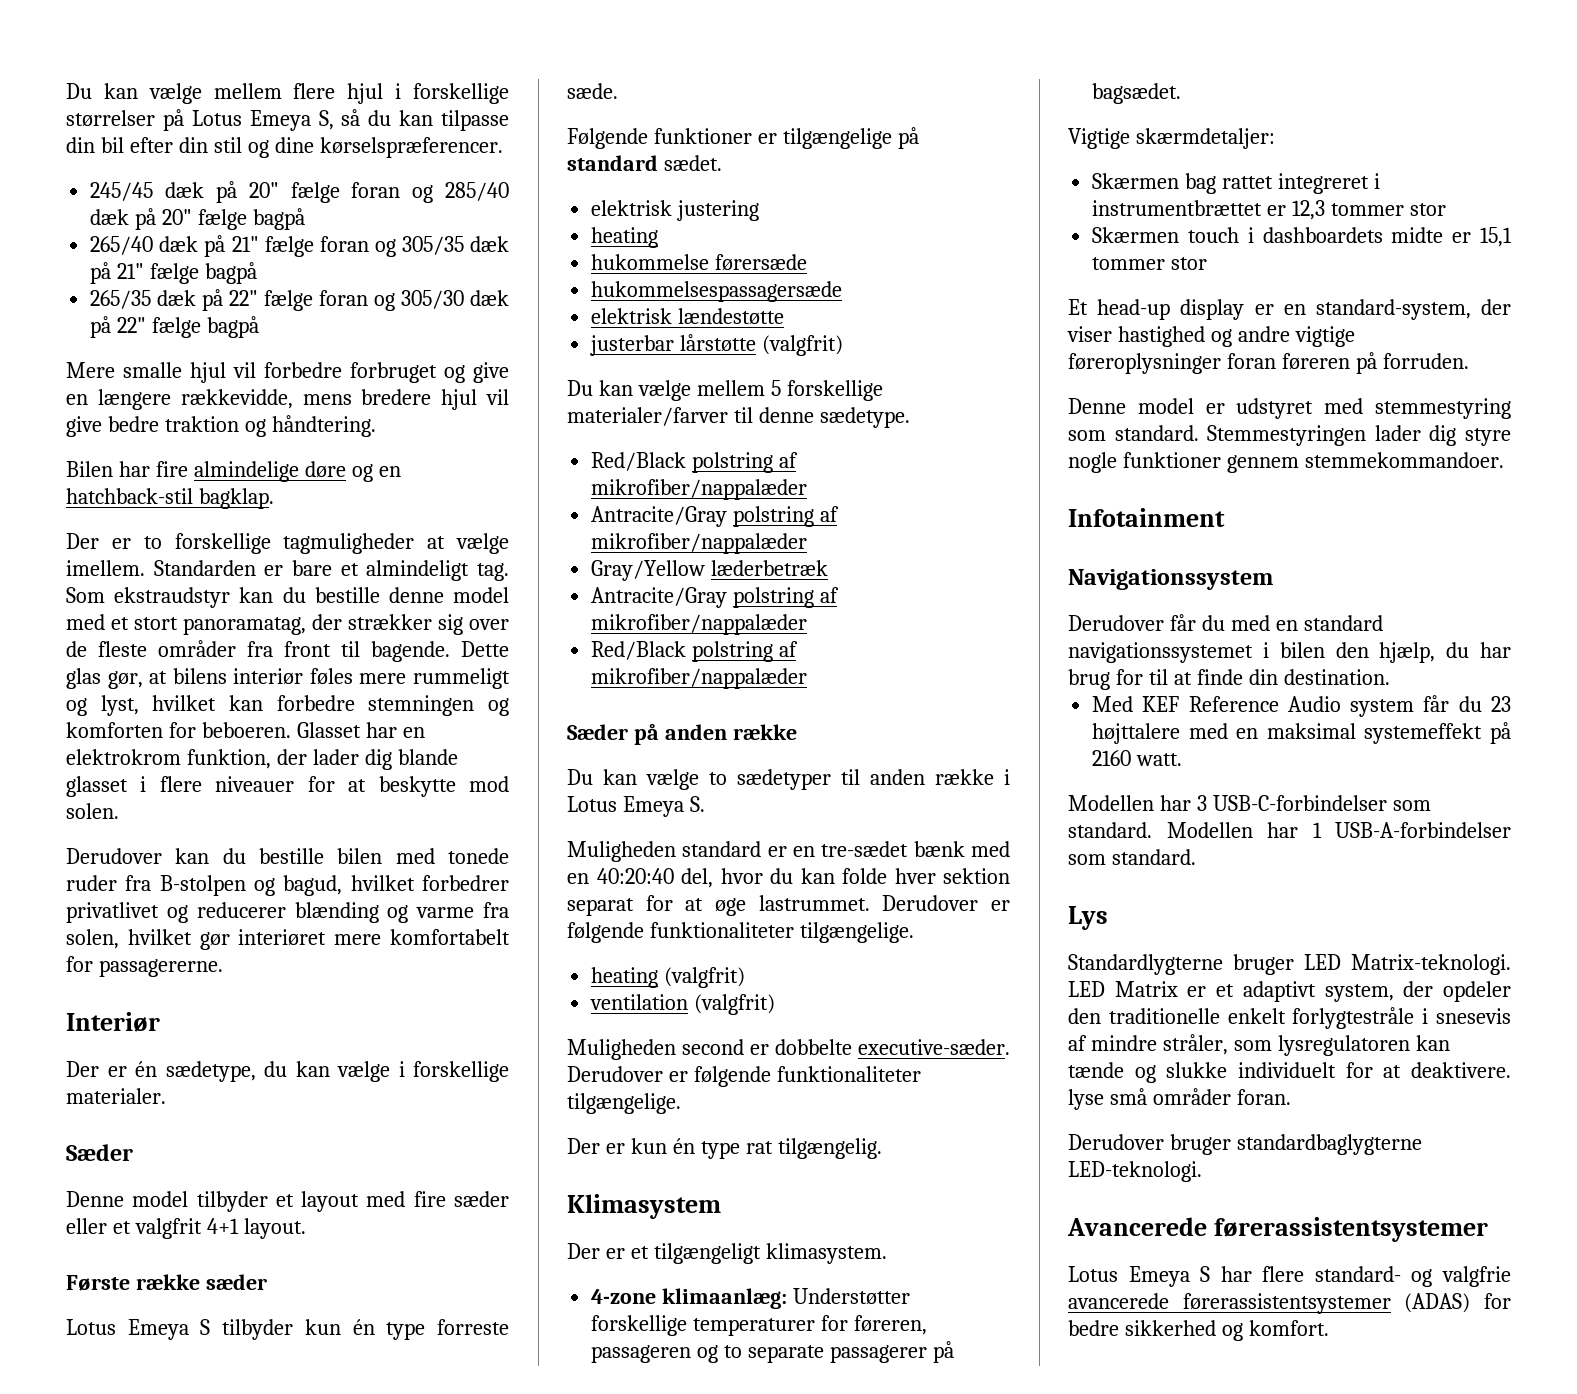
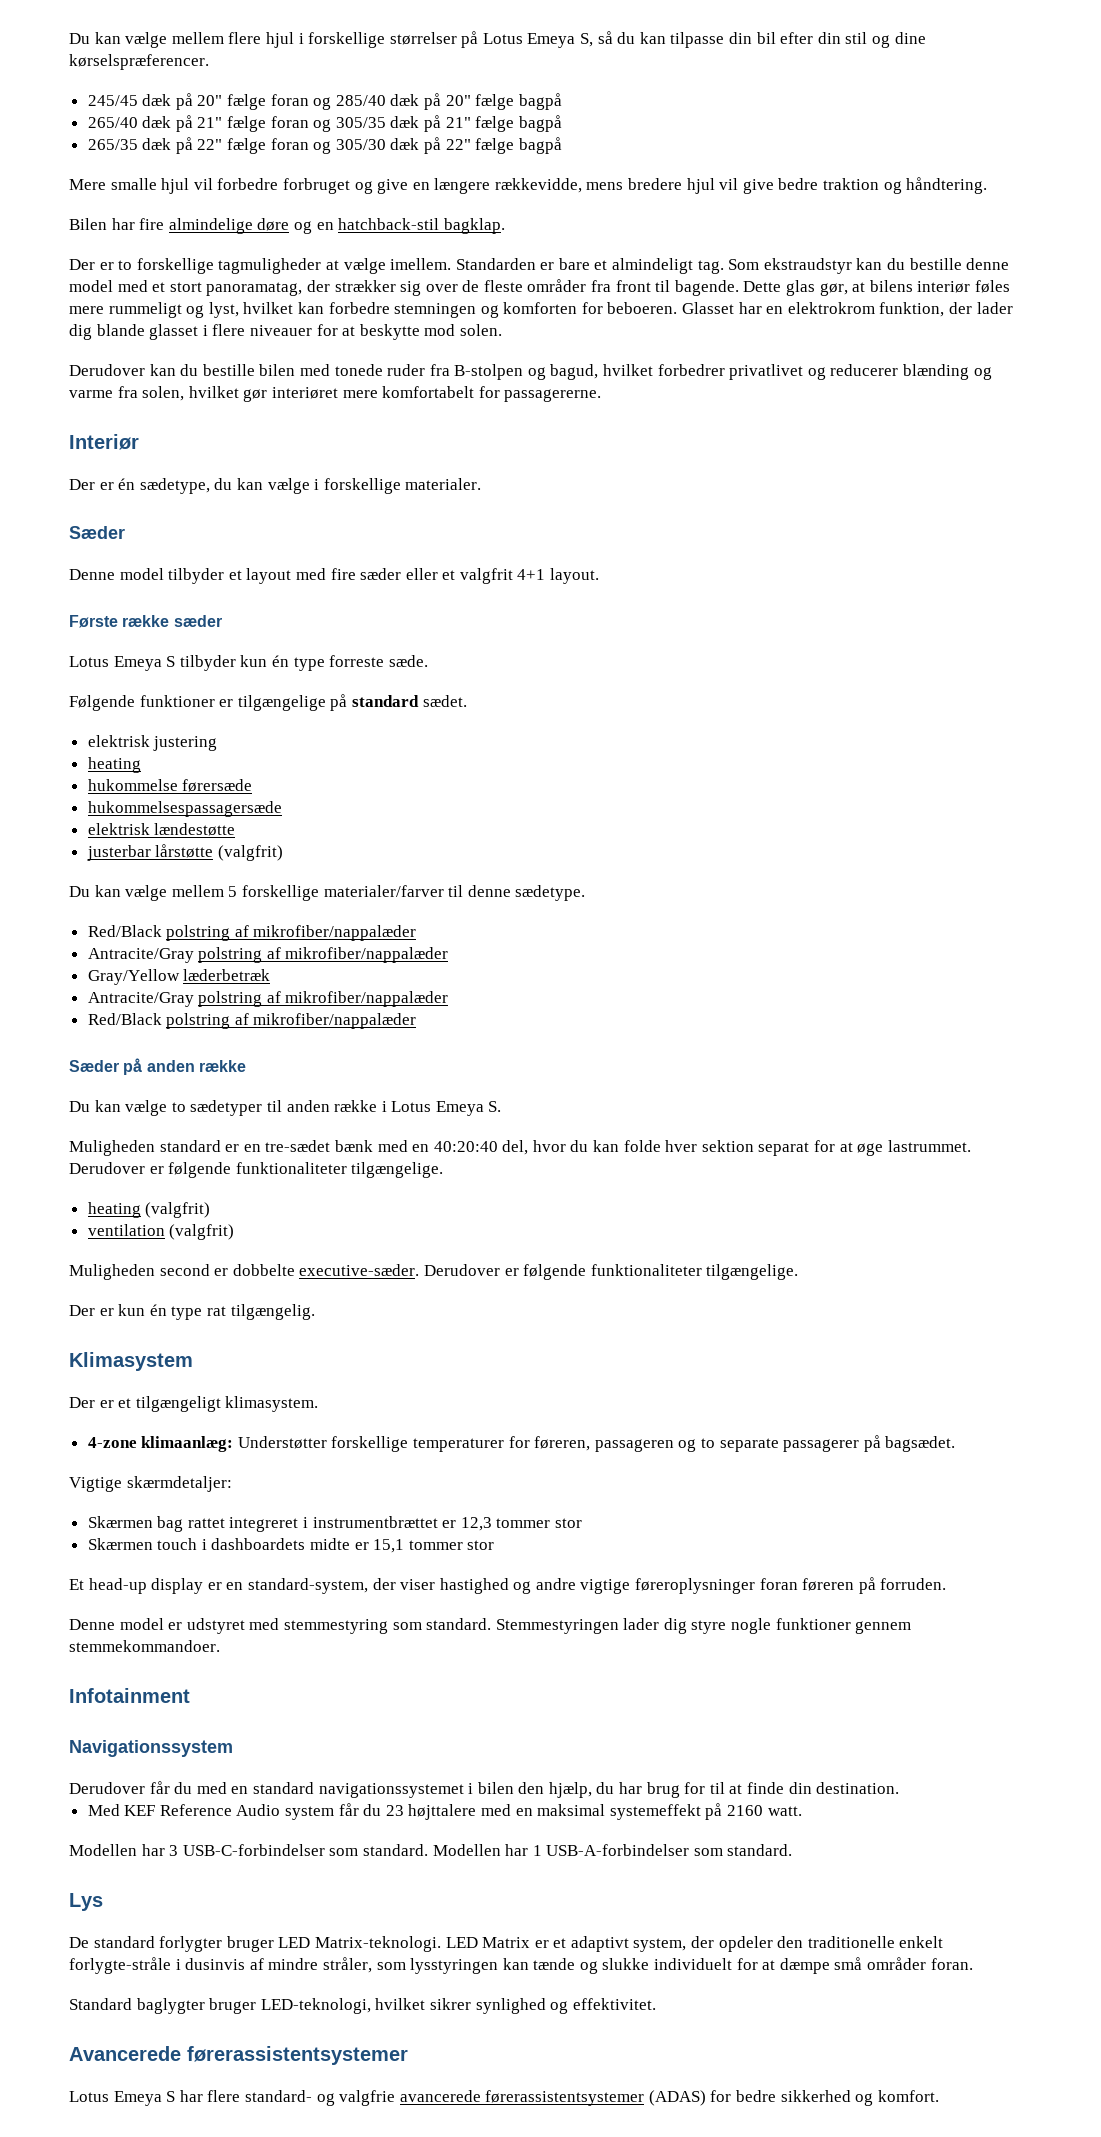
[1068,954,1223,975] Standardlygterne -> [69,1936,223,1952] De standard forlygter
[1292,1007,1511,1029] forlygtestråle i snesevis -> [69,1957,246,1974] forlygte-stråle i dusinvis
[1277,1035,1410,1056] lysregulatoren -> [410,1958,499,1974] lysstyringen
[1411,1062,1511,1078] [1068,1089,1104,1110] deaktivere. lyse -> [779,1958,830,1974] dæmpe
[1068,1134,1422,1155] [1068,1161,1202,1182] Derudover bruger standardbaglygterne LED-teknologi. -> [69,1998,656,2014] Standard baglygter bruger LED-teknologi, hvilket sikrer synlighed og effektivitet.

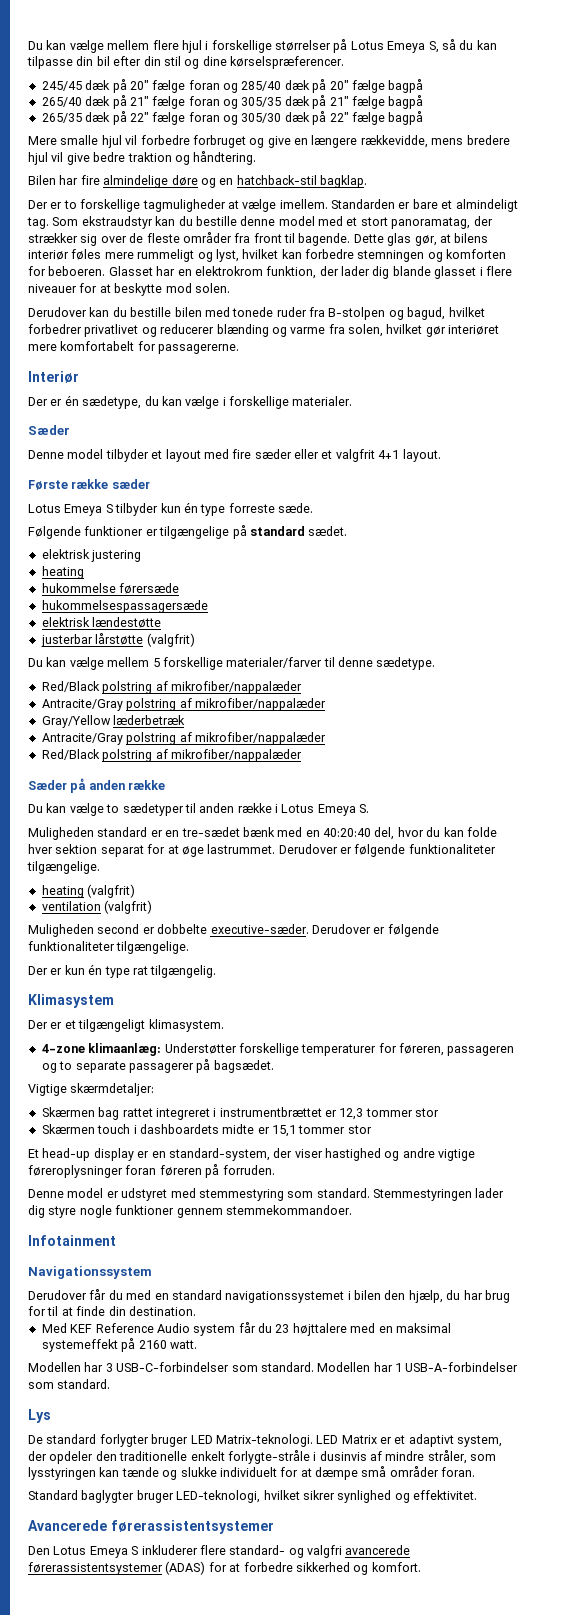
[69,2090,203,2106] Lotus Emeya S har -> [28,1545,198,1558] Den Lotus Emeya S inkluderer
[339,2090,396,2106] valgfrie -> [307,1545,342,1558] valgfri
[736,2090,777,2102] bedre -> [229,1562,293,1572] at forbedre

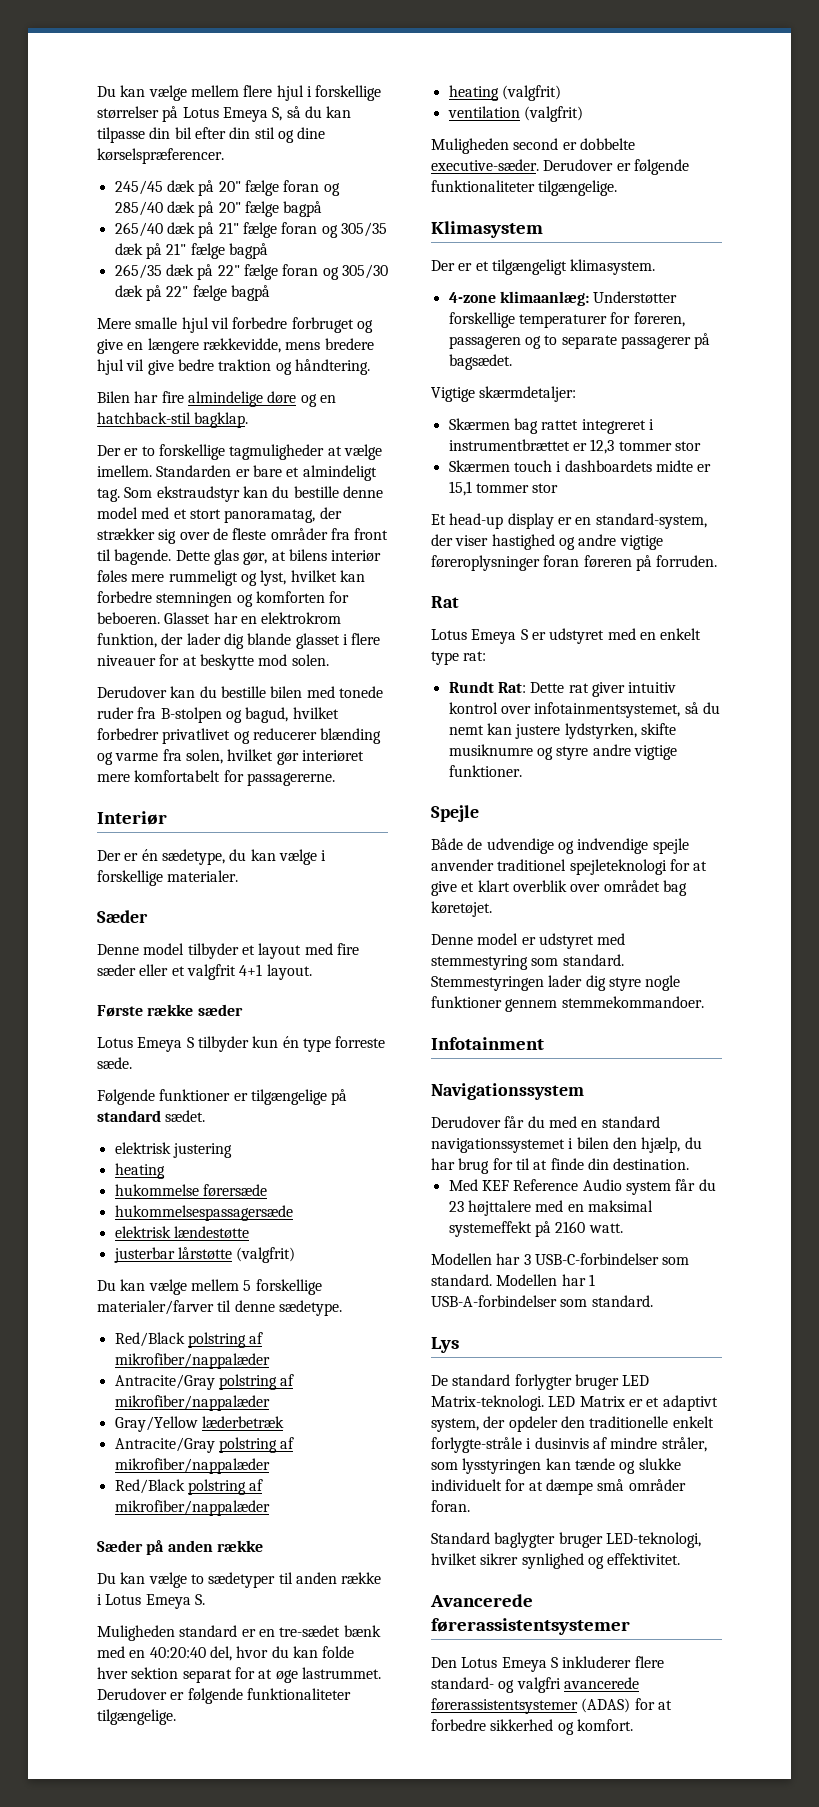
[28,964,217,978] // Der er kun én type rat tilgængelig. -> (618, 188) none
(275, 1170) none -> [431,596,459,608] [431,628,702,644] [431,651,487,665] [448,681,677,697] [448,702,720,718] [448,723,676,739] [448,744,677,760] [448,765,522,777] [431,805,479,822] [431,838,689,854] [431,859,708,875] [431,880,687,896] [431,901,492,917] // Rat // Lotus Emeya S er udstyret med en enkelt type rat: // Rundt Rat: Dette rat giver intuitiv kontrol over infotainmentsystemet, så du nemt kan justere lydstyrken, skifte musiknumre og styre andre vigtige funktioner. // Spejle // Både de udvendige og indvendige spejle anvender traditionel spejleteknologi for at give et klart overblik over området bag køretøjet.

